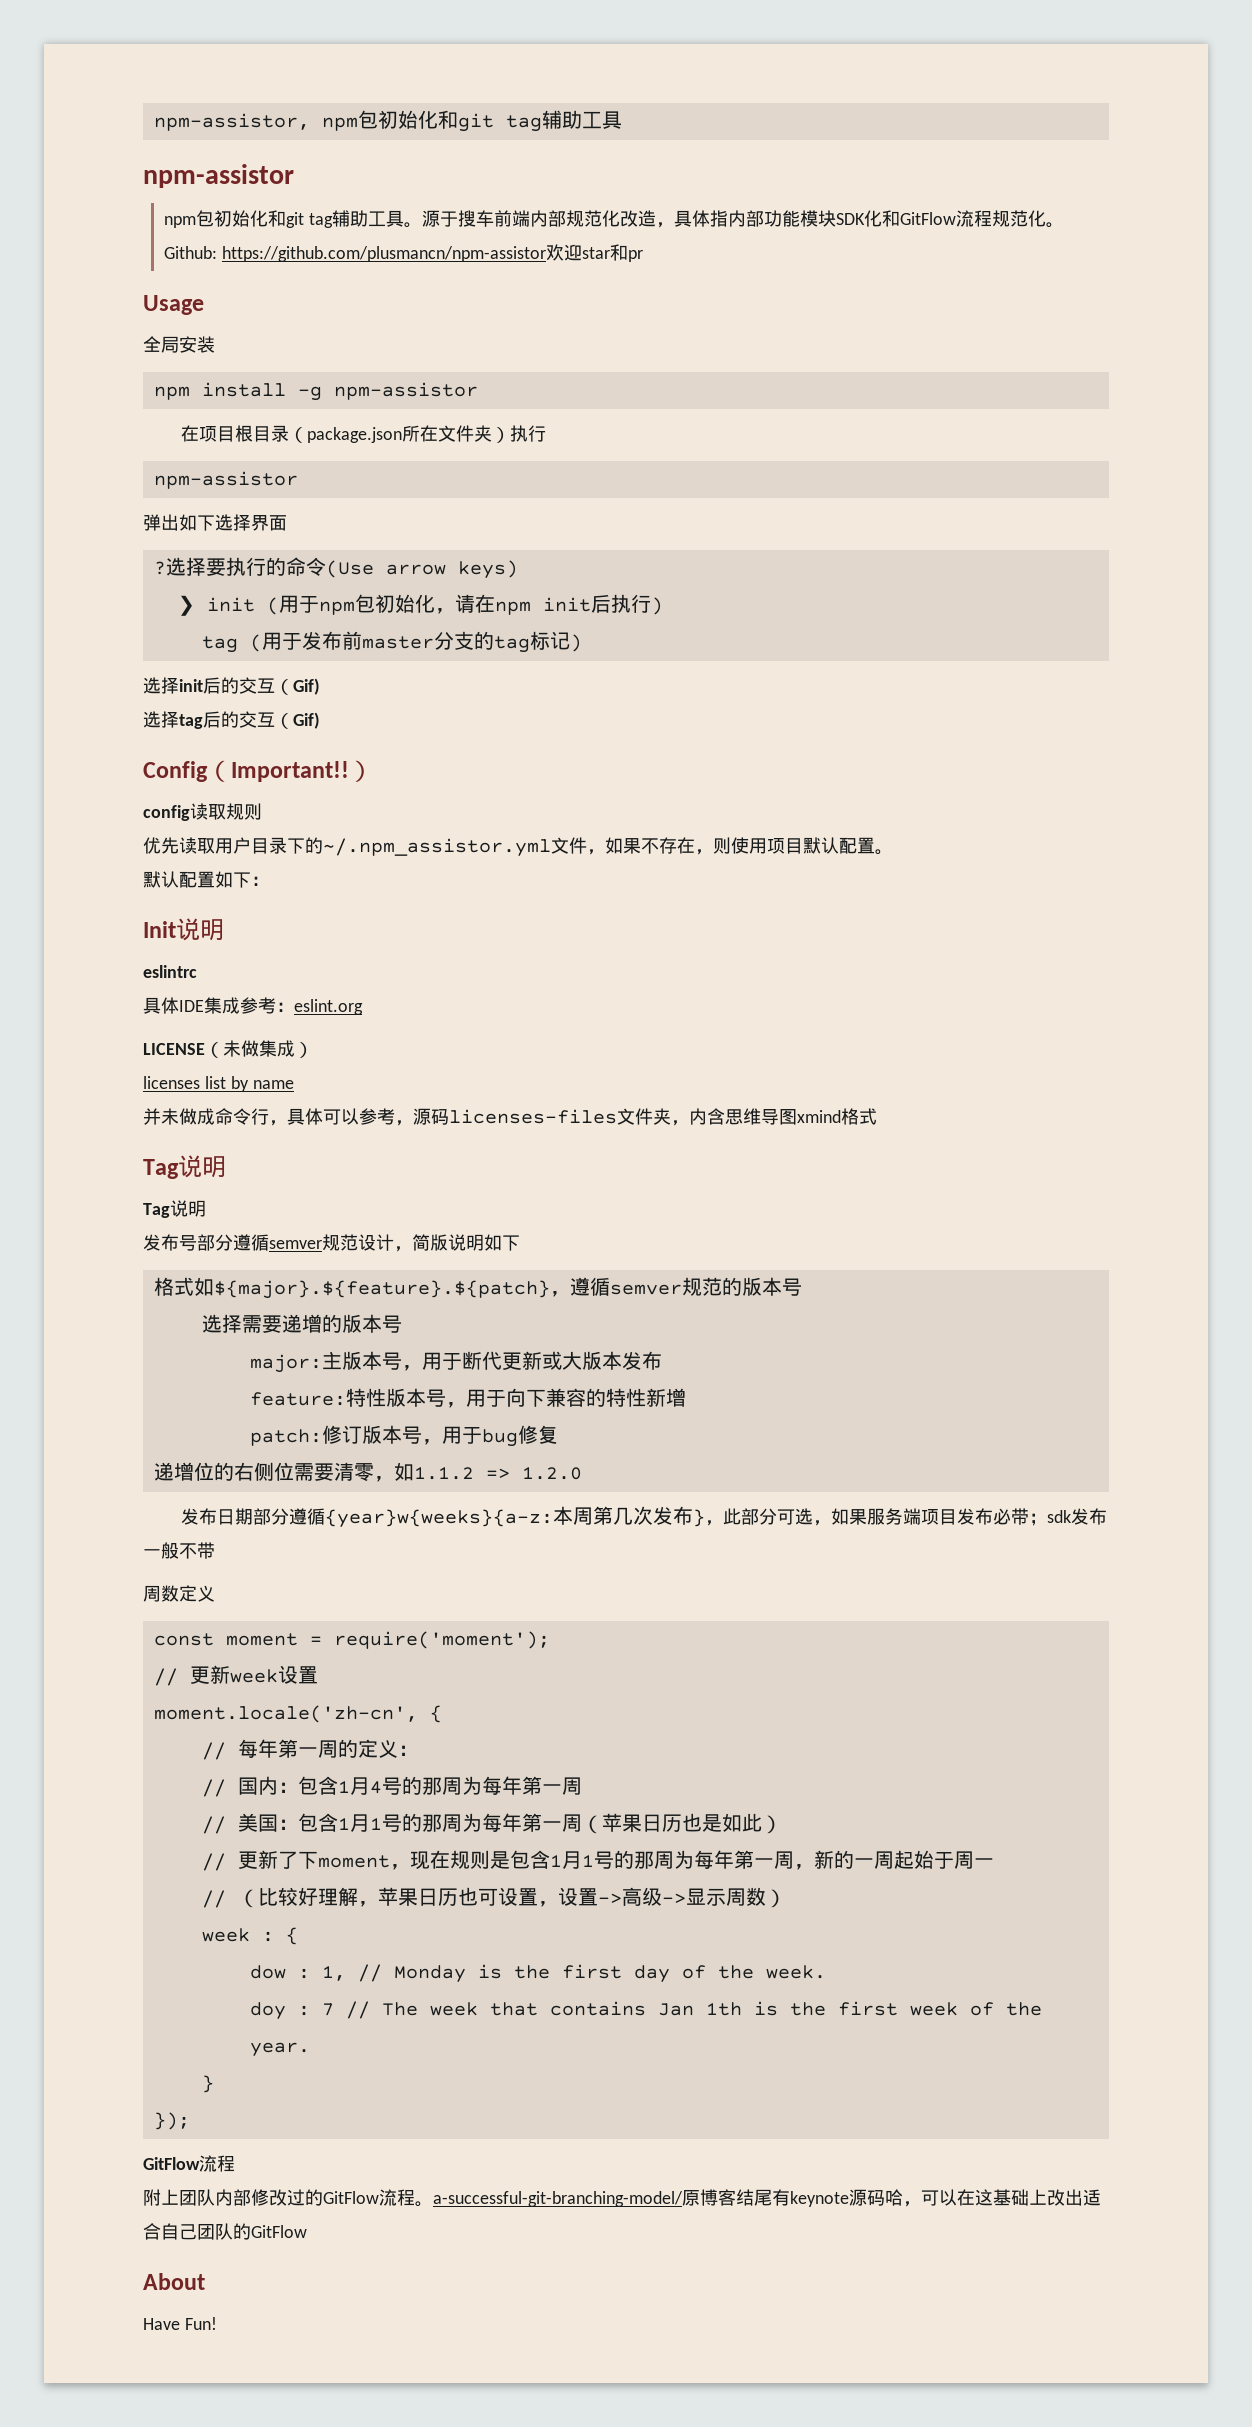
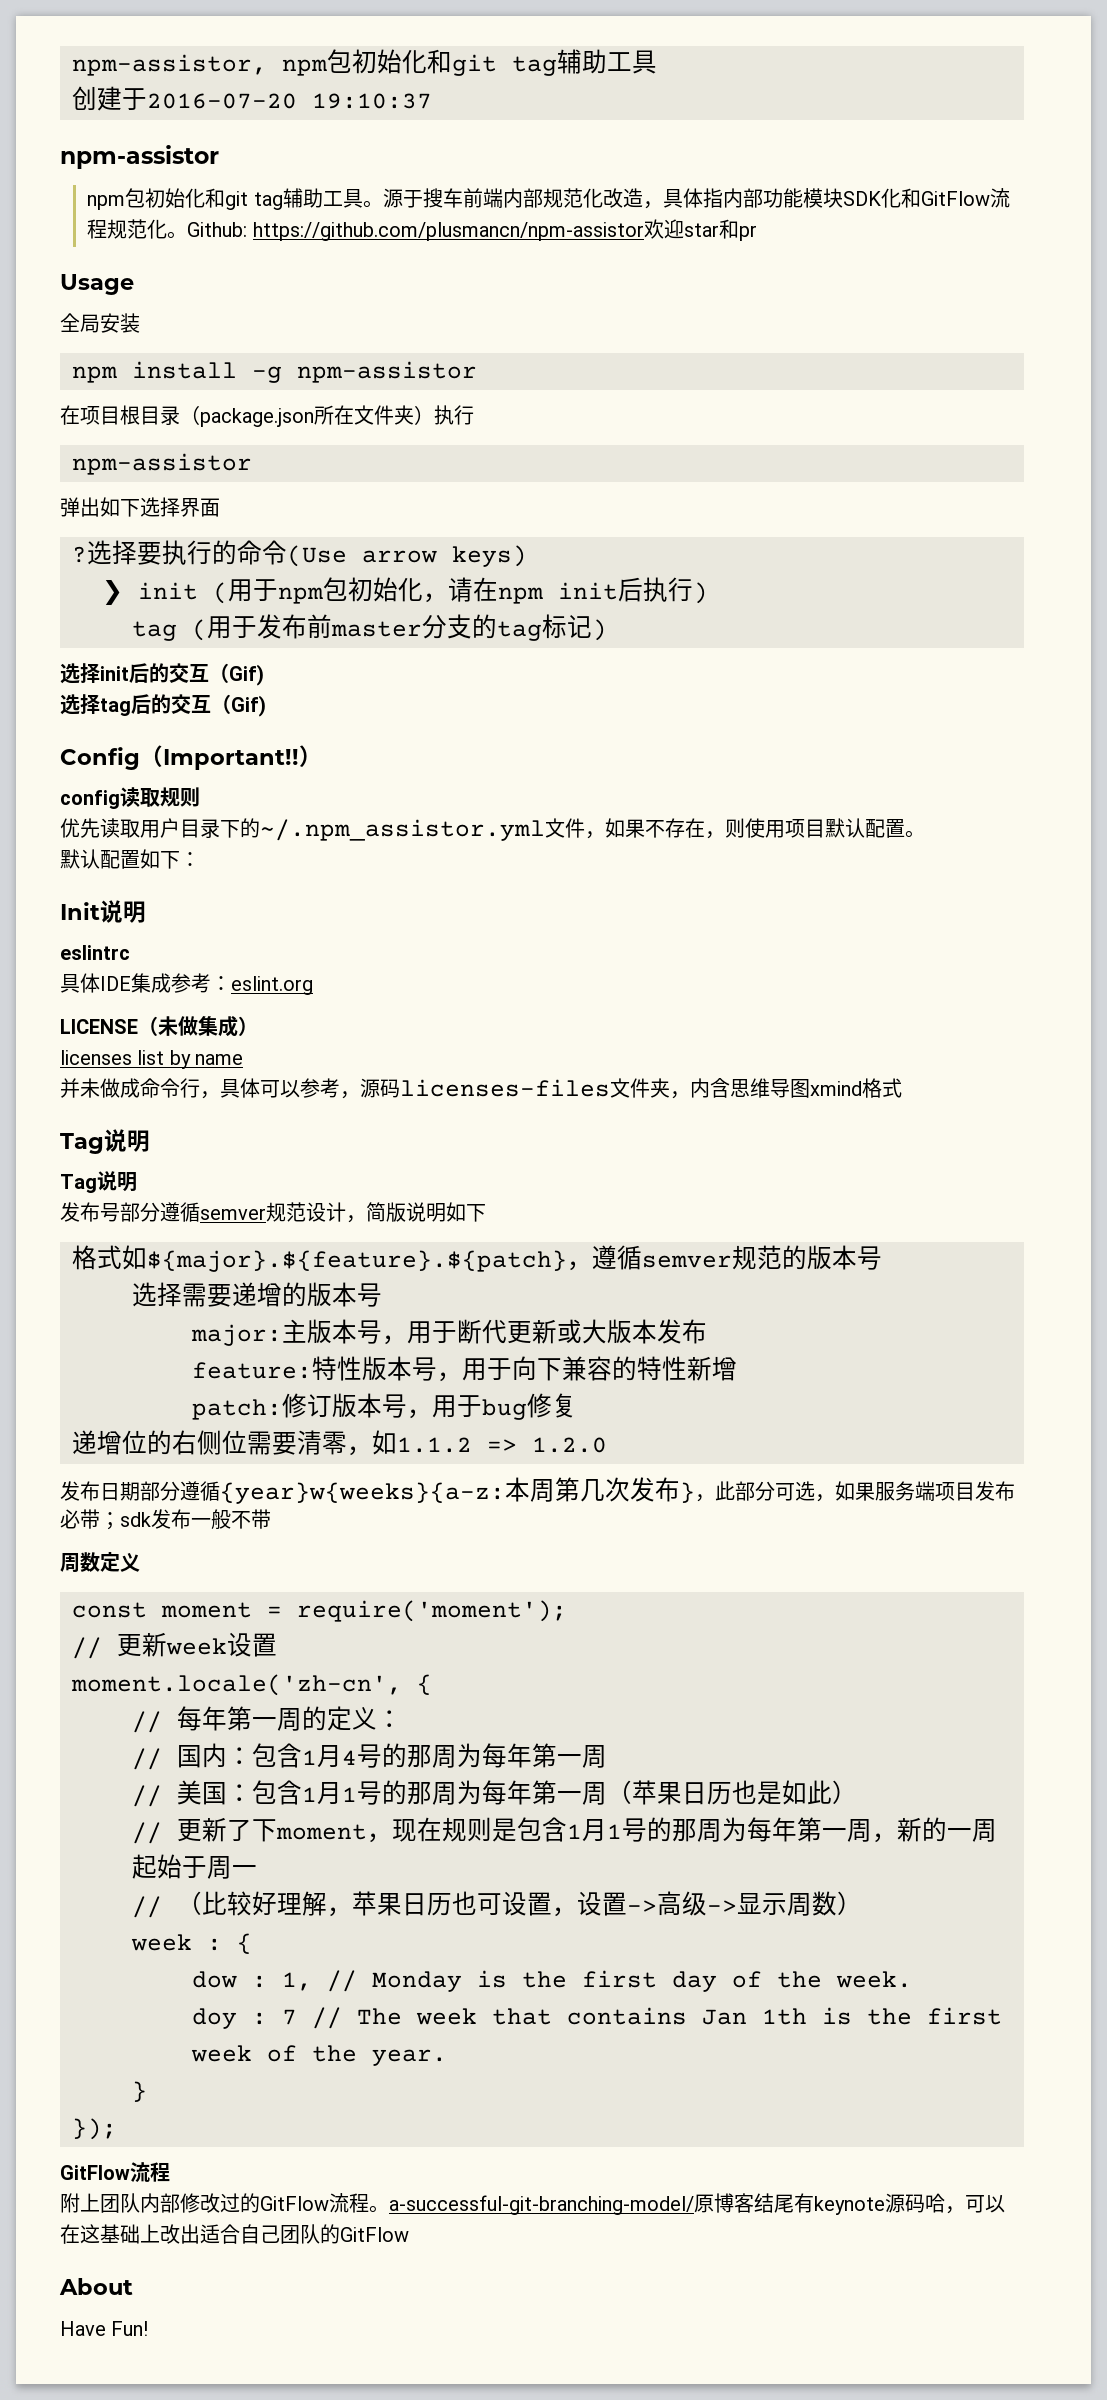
(622, 120) none -> [72,86,432,111] // 创建于2016-07-20 19:10:37

